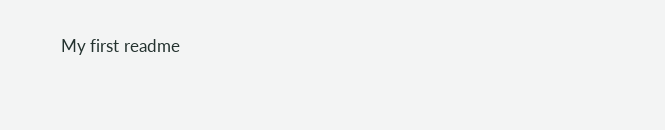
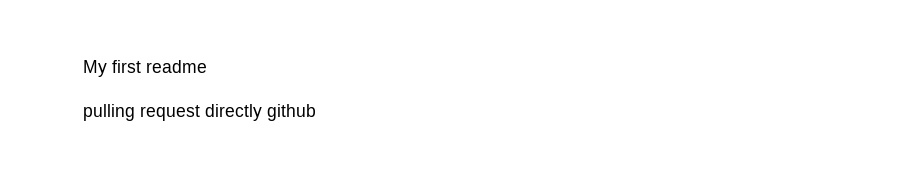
(180, 45) none -> [83,104,316,121] // pulling request directly github

